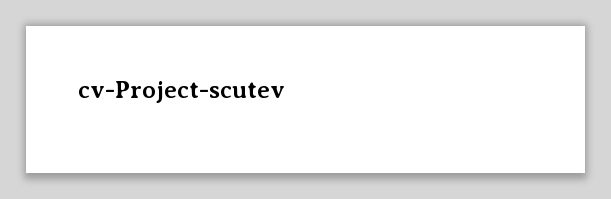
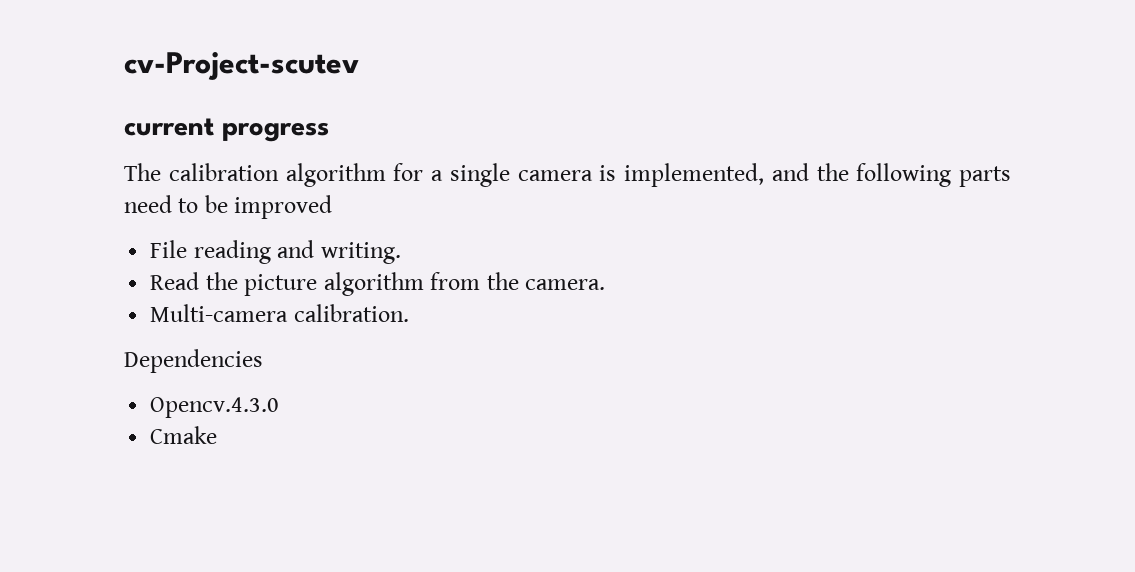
(285, 92) none -> [124,118,329,142] [124,163,1011,187] [124,195,333,219] [150,240,401,264] [150,272,606,296] [150,304,409,322] [124,349,263,373] [150,397,280,418] [150,426,218,444] // current progress // The calibration algorithm for a single camera is implemented, and the following parts need to be improved // File reading and writing. // Read the picture algorithm from the camera. // Multi-camera calibration. // Dependencies // Opencv.4.3.0 // Cmake

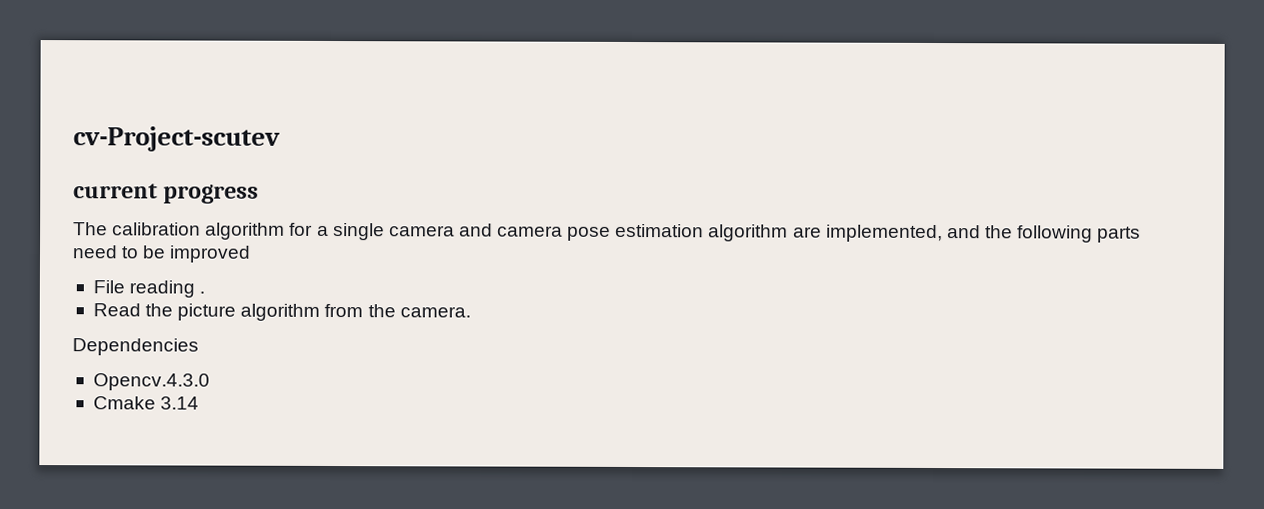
[599,165,617,181] is -> [458,223,822,242] and camera pose estimation algorithm are
[277,240,401,264] and writing. -> [199,291,206,294] .
[150,304,409,322] // Multi-camera calibration. -> (471, 312) none
(218, 435) none -> [160,396,200,410] 3.14

